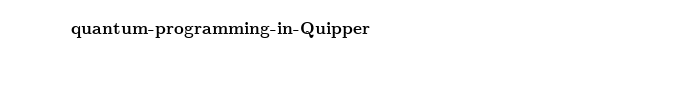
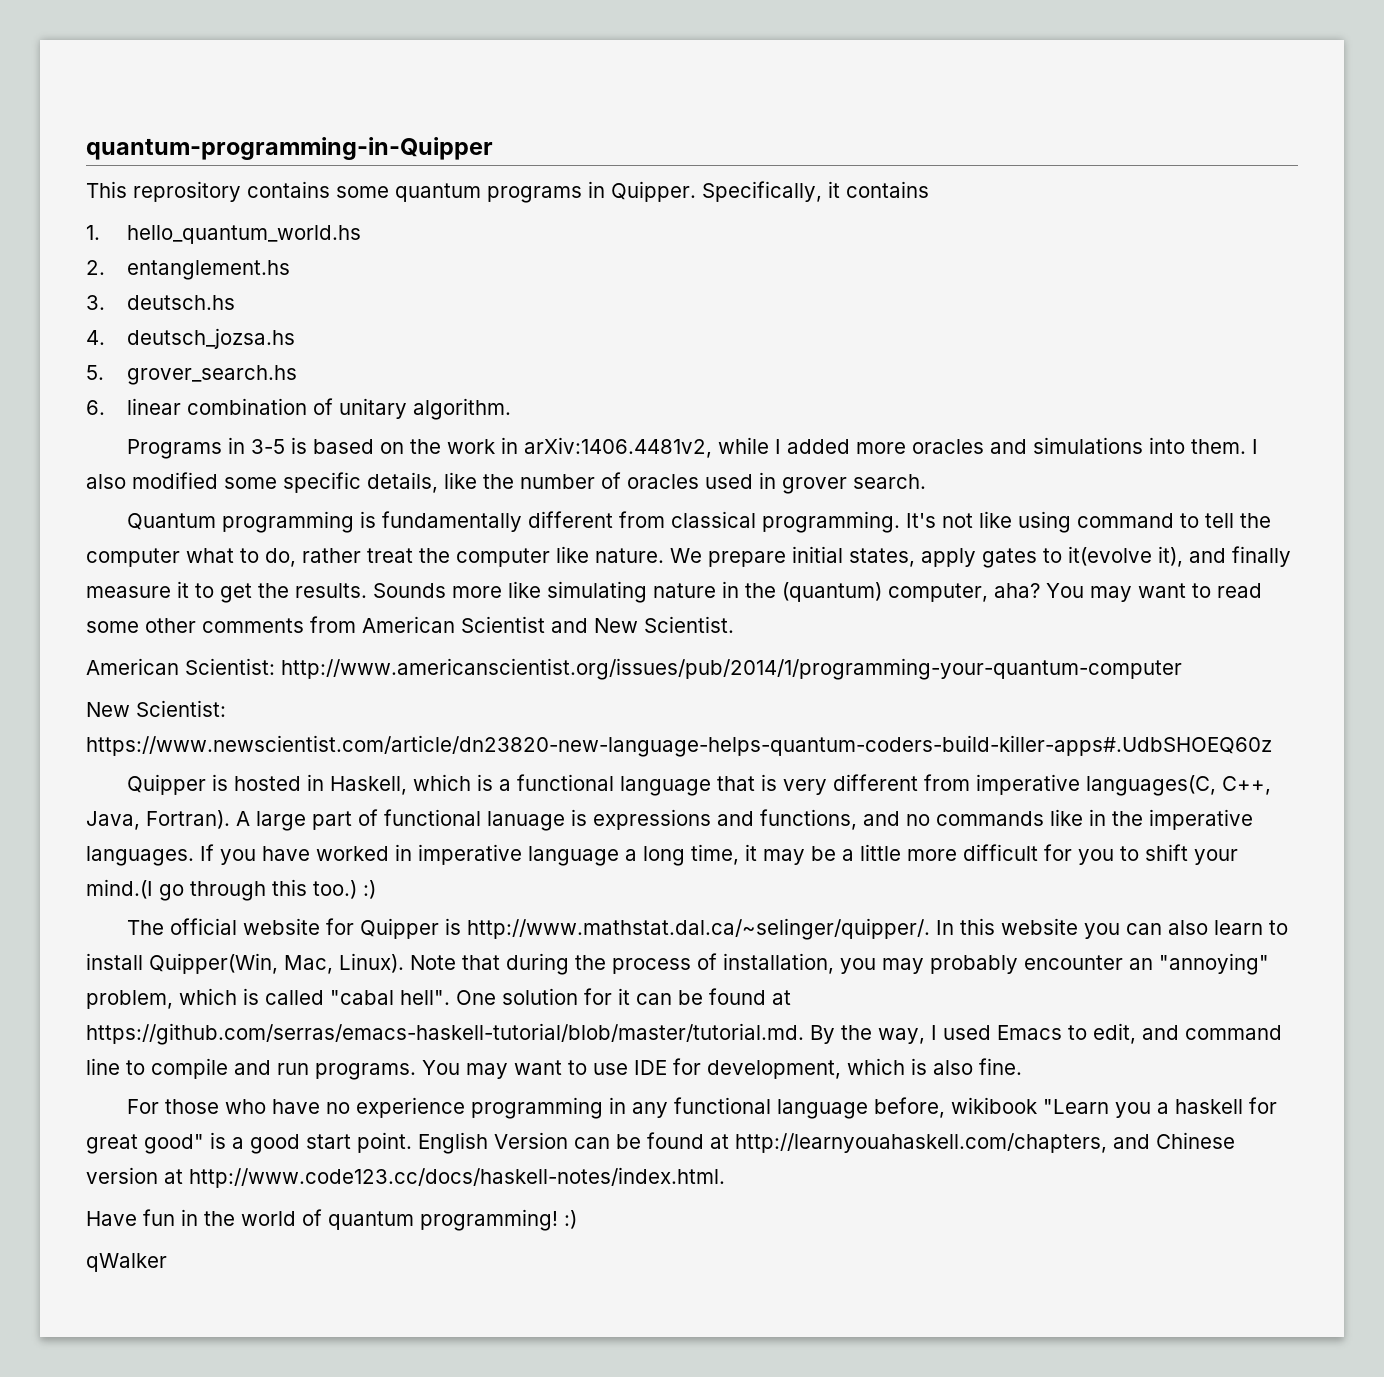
(370, 30) none -> [86,181,929,203] [86,225,361,244] [86,260,290,280] [86,295,235,310] [86,328,295,349] [86,365,297,385] [86,398,511,420] [126,437,1258,459] [86,472,926,494] [126,511,1271,533] [86,546,1291,568] [86,581,1262,603] [86,616,734,633] [86,658,1182,680] [86,700,226,717] [86,735,1272,757] [126,774,1271,796] [86,809,1253,831] [86,844,1238,866] [86,879,376,901] [126,918,1288,940] [86,953,1269,975] [86,988,791,1009] [86,1023,1282,1045] [86,1058,1022,1080] [126,1097,1277,1119] [86,1132,1235,1154] [86,1167,725,1188] [86,1209,577,1231] [86,1253,167,1272] // This reprository contains some quantum programs in Quipper. Specifically, it contains // 1. hello_quantum_world.hs // 2. entanglement.hs // 3. deutsch.hs // 4. deutsch_jozsa.hs // 5. grover_search.hs // 6. linear combination of unitary algorithm. // Programs in 3-5 is based on the work in arXiv:1406.4481v2, while I added more oracles and simulations into them. I also modified some specific details, like the number of oracles used in grover search. // Quantum programming is fundamentally different from classical programming. It's not like using command to tell the computer what to do, rather treat the computer like nature. We prepare initial states, apply gates to it(evolve it), and finally measure it to get the results. Sounds more like simulating nature in the (quantum) computer, aha? You may want to read some other comments from American Scientist and New Scientist. // American Scientist: http://www.americanscientist.org/issues/pub/2014/1/programming-your-quantum-computer // New Scientist: https://www.newscientist.com/article/dn23820-new-language-helps-quantum-coders-build-killer-apps#.UdbSHOEQ60z // Quipper is hosted in Haskell, which is a functional language that is very different from imperative languages(C, C++, Java, Fortran). A large part of functional lanuage is expressions and functions, and no commands like in the imperative languages. If you have worked in imperative language a long time, it may be a little more difficult for you to shift your mind.(I go through this too.) :) // The official website for Quipper is http://www.mathstat.dal.ca/~selinger/quipper/. In this website you can also learn to install Quipper(Win, Mac, Linux). Note that during the process of installation, you may probably encounter an "annoying" problem, which is called "cabal hell". One solution for it can be found at https://github.com/serras/emacs-haskell-tutorial/blob/master/tutorial.md. By the way, I used Emacs to edit, and command line to compile and run programs. You may want to use IDE for development, which is also fine. // For those who have no experience programming in any functional language before, wikibook "Learn you a haskell for great good" is a good start point. English Version can be found at http://learnyouahaskell.com/chapters, and Chinese version at http://www.code123.cc/docs/haskell-notes/index.html. // Have fun in the world of quantum programming! :) // qWalker

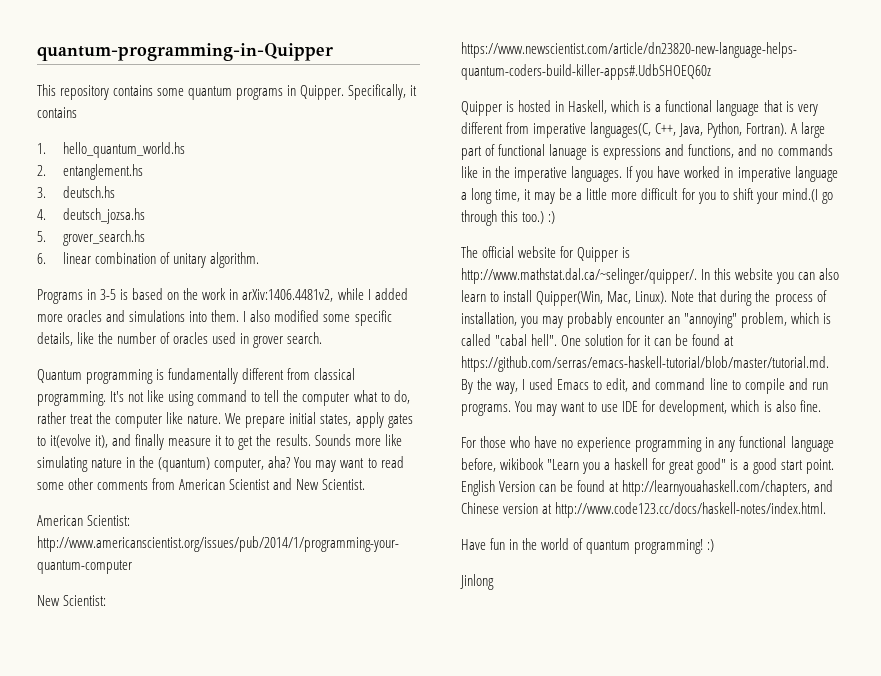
[133,181,241,202] reprository -> [60,85,110,100] repository
(140, 820) none -> [707,122,743,138] Python,
[86,1253,167,1272] qWalker -> [460,574,494,590] Jinlong

